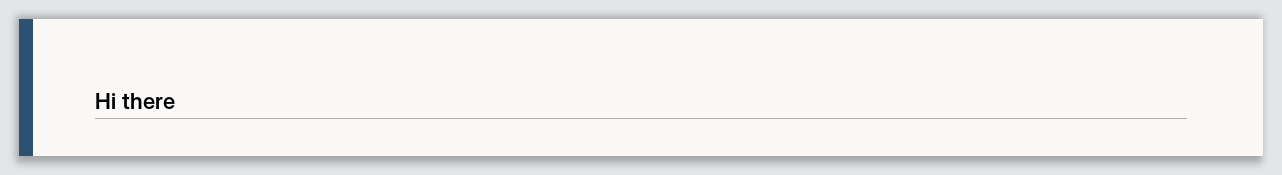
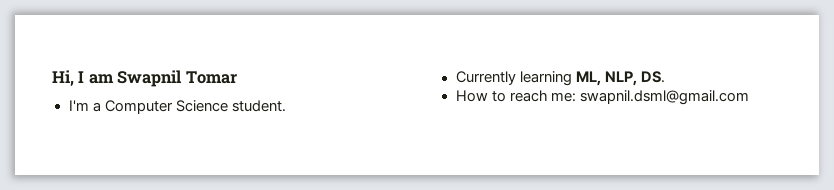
[95,93,175,109] Hi there -> [52,70,237,87] [68,100,286,114] [455,71,665,86] [455,90,749,105] Hi, I am Swapnil Tomar // I'm a Computer Science student. // Currently learning ML, NLP, DS. // How to reach me: swapnil.dsml@gmail.com

